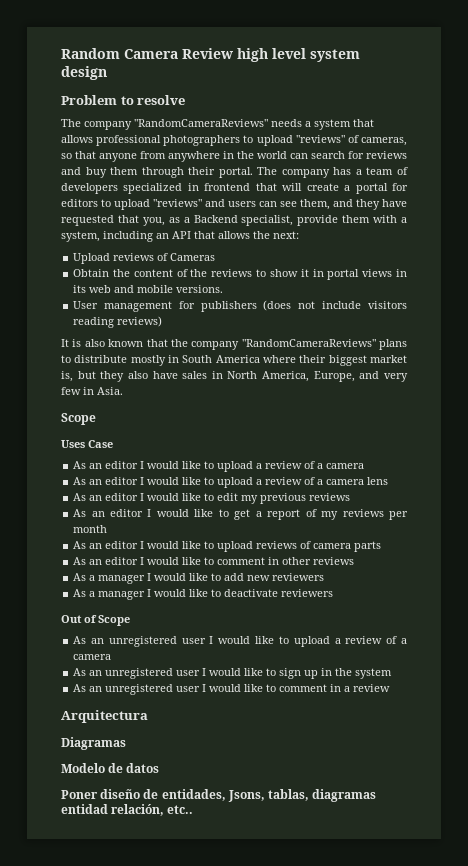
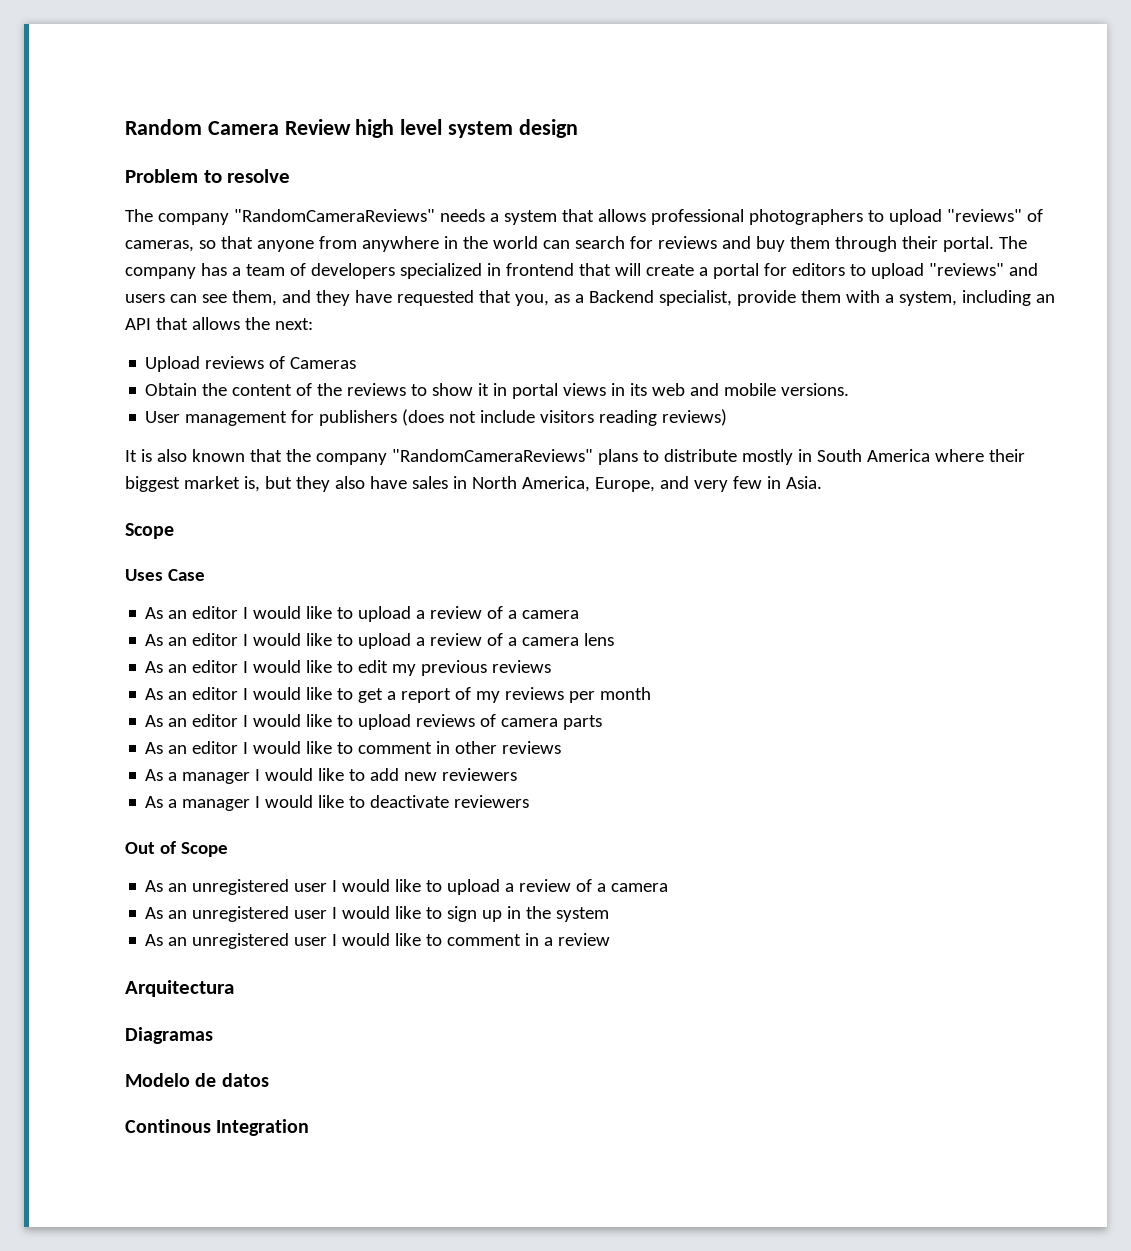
[61,789,377,802] [61,804,194,816] Poner diseño de entidades, Jsons, tablas, diagramas entidad relación, etc.. -> [125,1119,310,1136] Continous Integration

